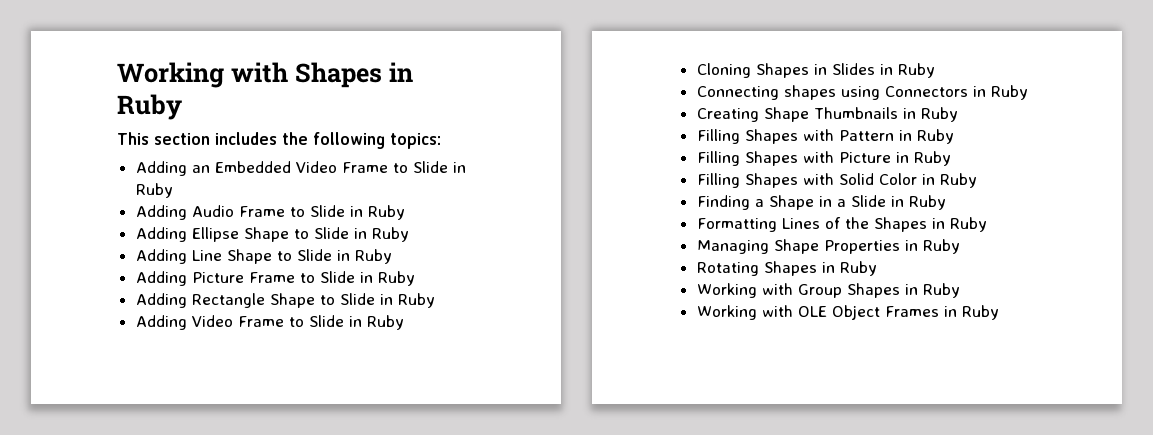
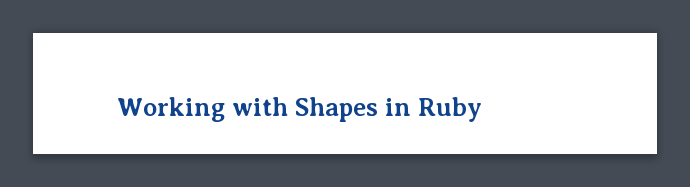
[117,132,441,149] [135,161,466,176] [135,183,173,198] [135,205,405,220] [135,227,409,242] [135,249,392,264] [135,271,415,286] [135,293,435,308] [135,315,404,330] [696,63,935,78] [696,85,1028,100] [696,107,958,122] [696,129,954,144] [696,151,951,166] [696,173,977,188] [696,195,946,210] [696,217,987,232] [696,239,960,254] [696,261,877,276] [696,283,960,298] [696,305,999,320] // This section includes the following topics: // Adding an Embedded Video Frame to Slide in Ruby // Adding Audio Frame to Slide in Ruby // Adding Ellipse Shape to Slide in Ruby // Adding Line Shape to Slide in Ruby // Adding Picture Frame to Slide in Ruby // Adding Rectangle Shape to Slide in Ruby // Adding Video Frame to Slide in Ruby // Cloning Shapes in Slides in Ruby // Connecting shapes using Connectors in Ruby // Creating Shape Thumbnails in Ruby // Filling Shapes with Pattern in Ruby // Filling Shapes with Picture in Ruby // Filling Shapes with Solid Color in Ruby // Finding a Shape in a Slide in Ruby // Formatting Lines of the Shapes in Ruby // Managing Shape Properties in Ruby // Rotating Shapes in Ruby // Working with Group Shapes in Ruby // Working with OLE Object Frames in Ruby -> (483, 109) none

